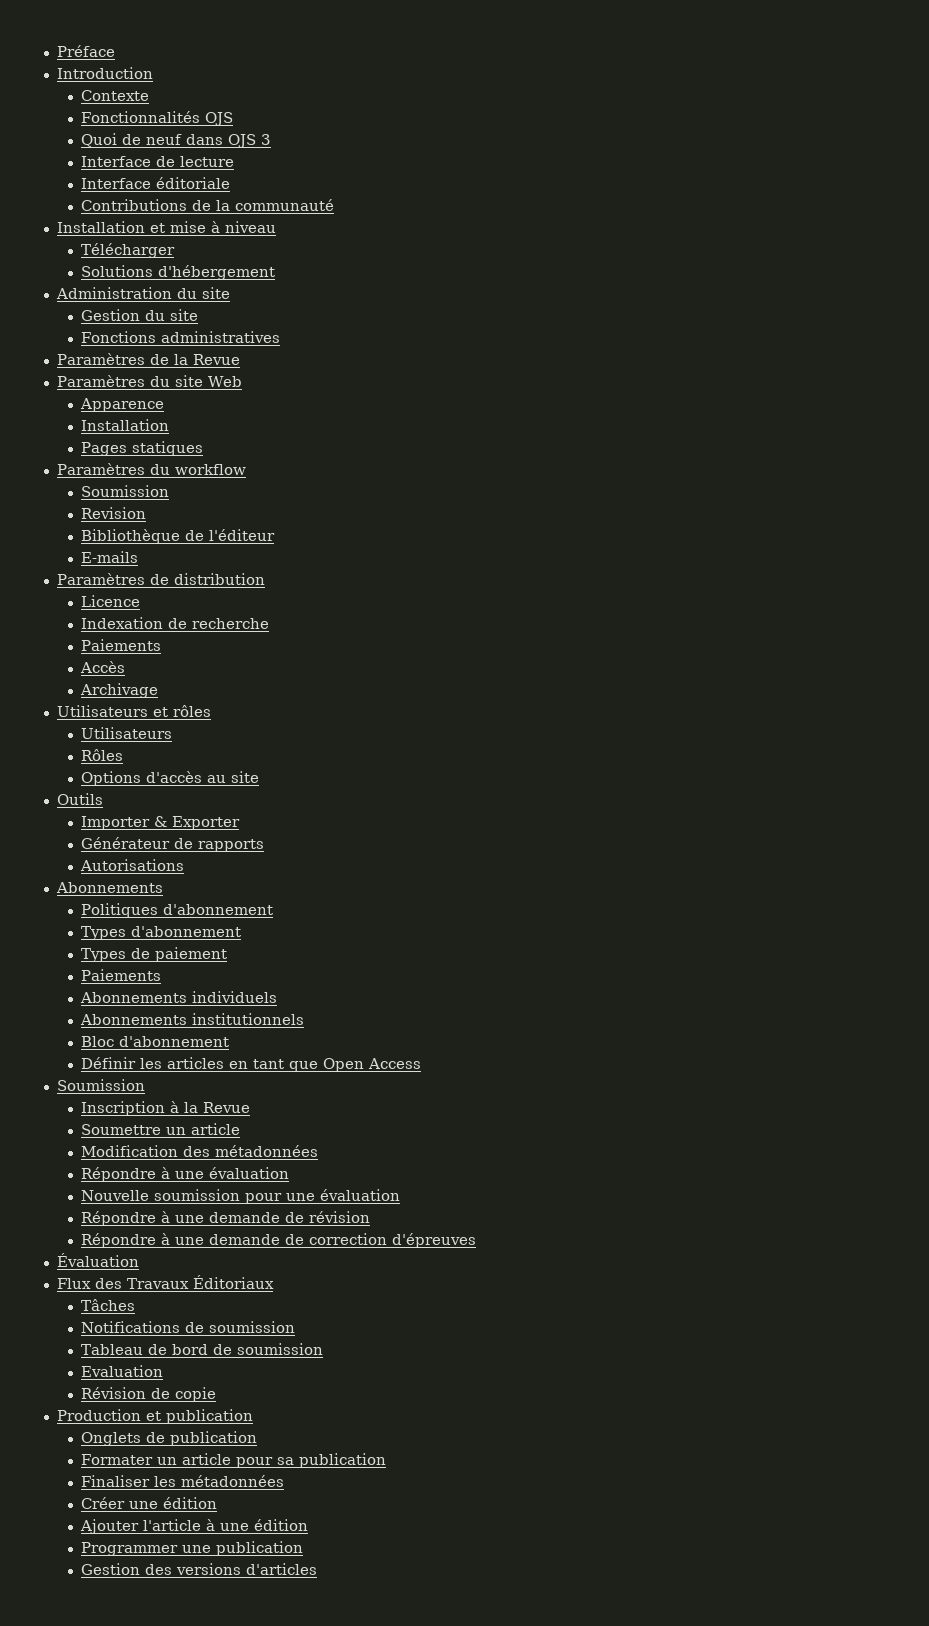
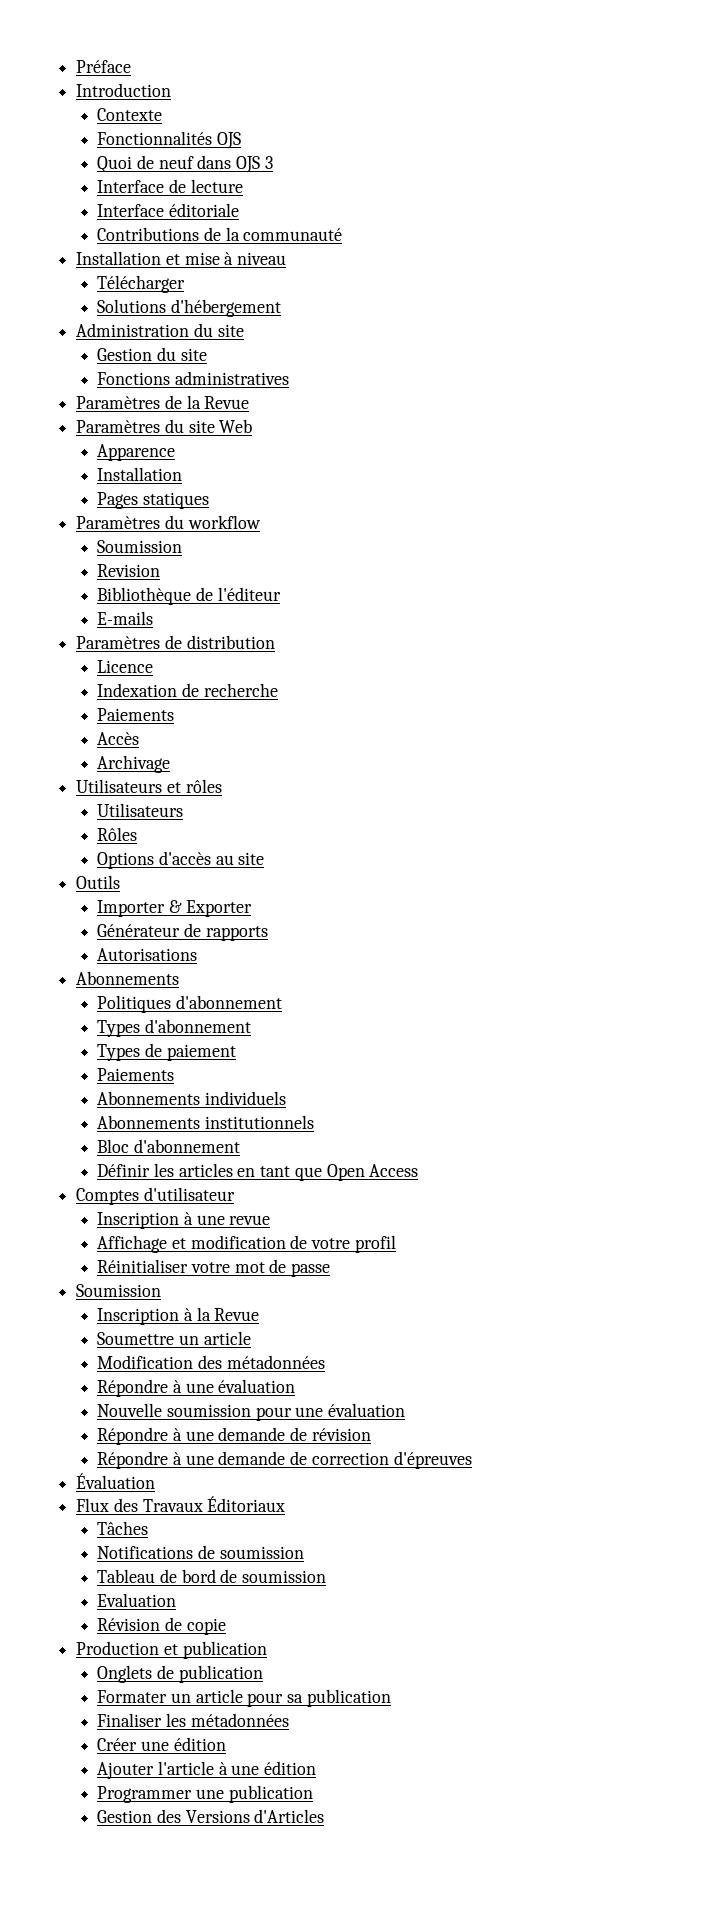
(421, 1063) none -> [76,1187,235,1205] [97,1212,271,1229] [97,1235,396,1253] [97,1259,331,1277] // Comptes d'utilisateur // Inscription à une revue // Affichage et modification de votre profil // Réinitialiser votre mot de passe
[175,1563,317,1575] versions d'articles -> [185,1809,325,1823] Versions d'Articles

